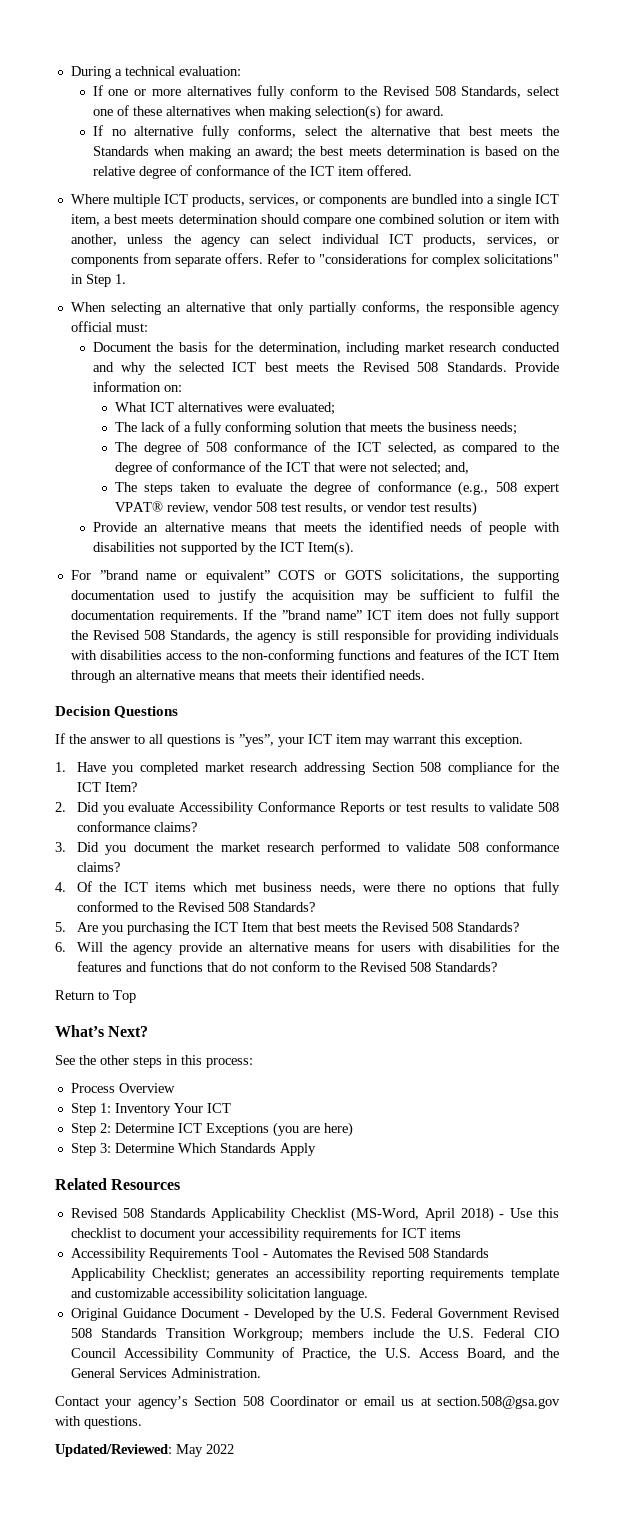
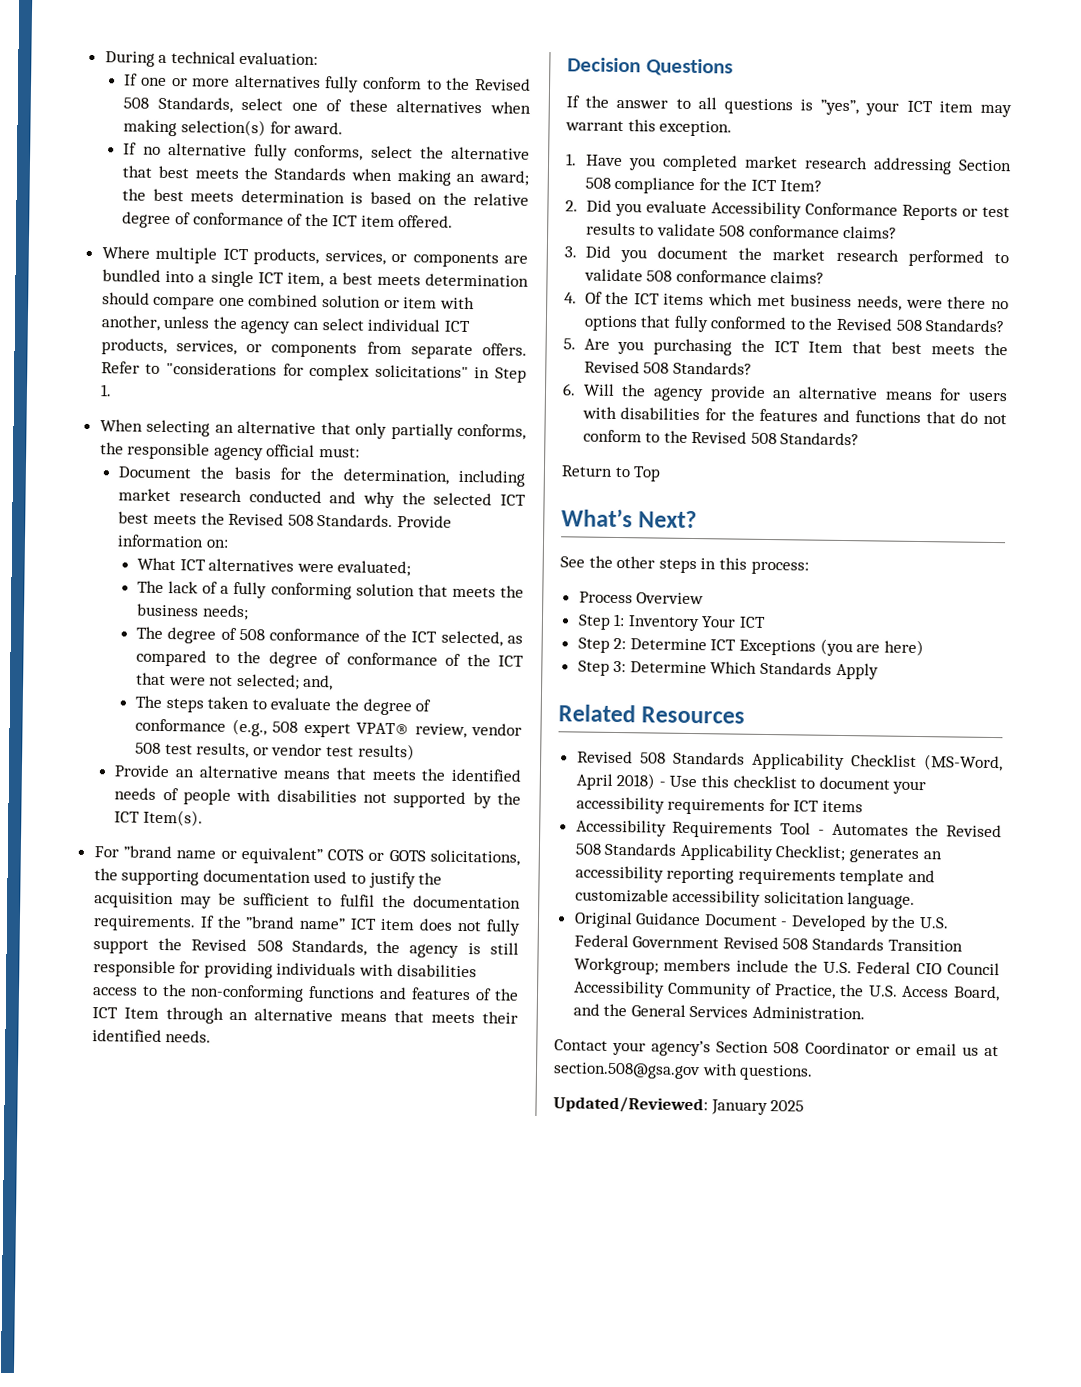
[176,1444,234,1457] May 2022 -> [710,1099,805,1116] January 2025

